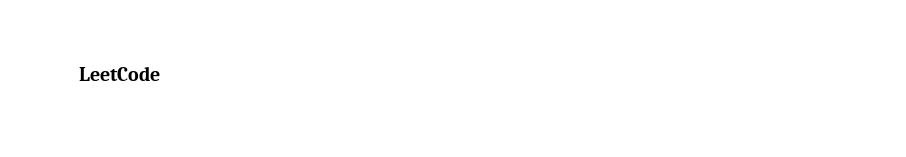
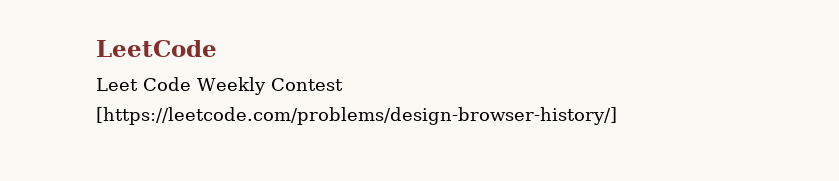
(160, 73) none -> [96,77,343,95] [96,107,617,125] // Leet Code Weekly Contest [https://leetcode.com/problems/design-browser-history/]

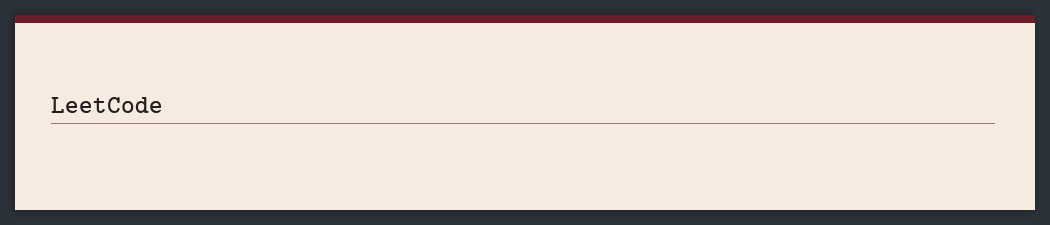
[96,77,343,95] [96,107,617,125] // Leet Code Weekly Contest [https://leetcode.com/problems/design-browser-history/] -> (163, 105) none

